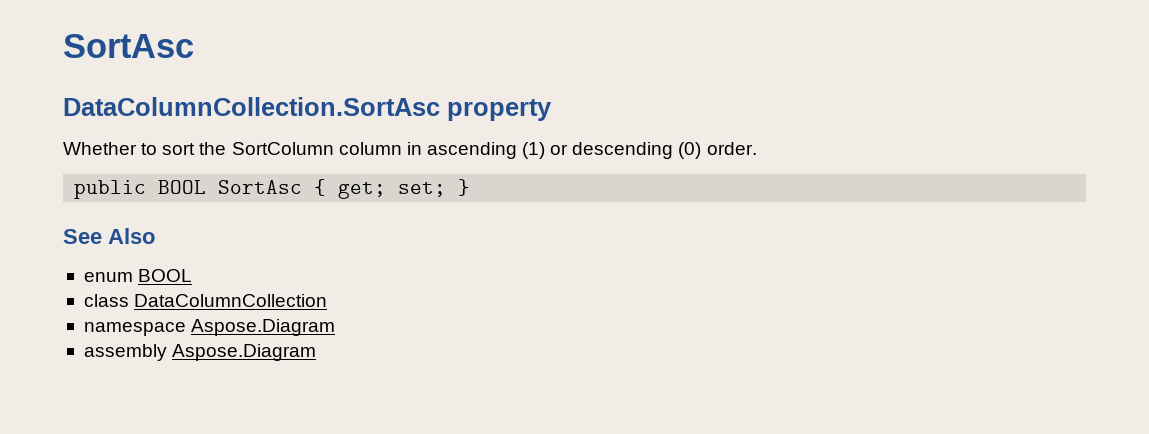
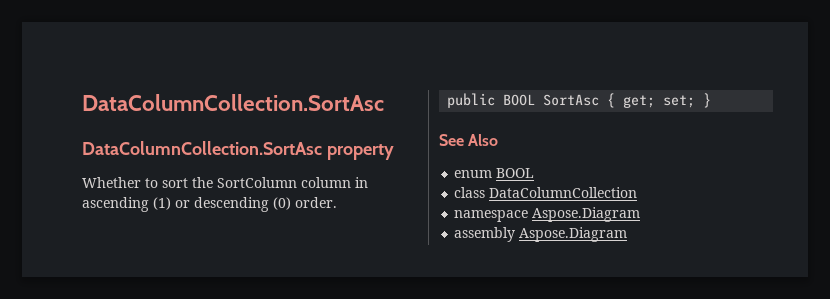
[63,34,194,58] SortAsc -> [82,94,384,111] DataColumnCollection.SortAsc

